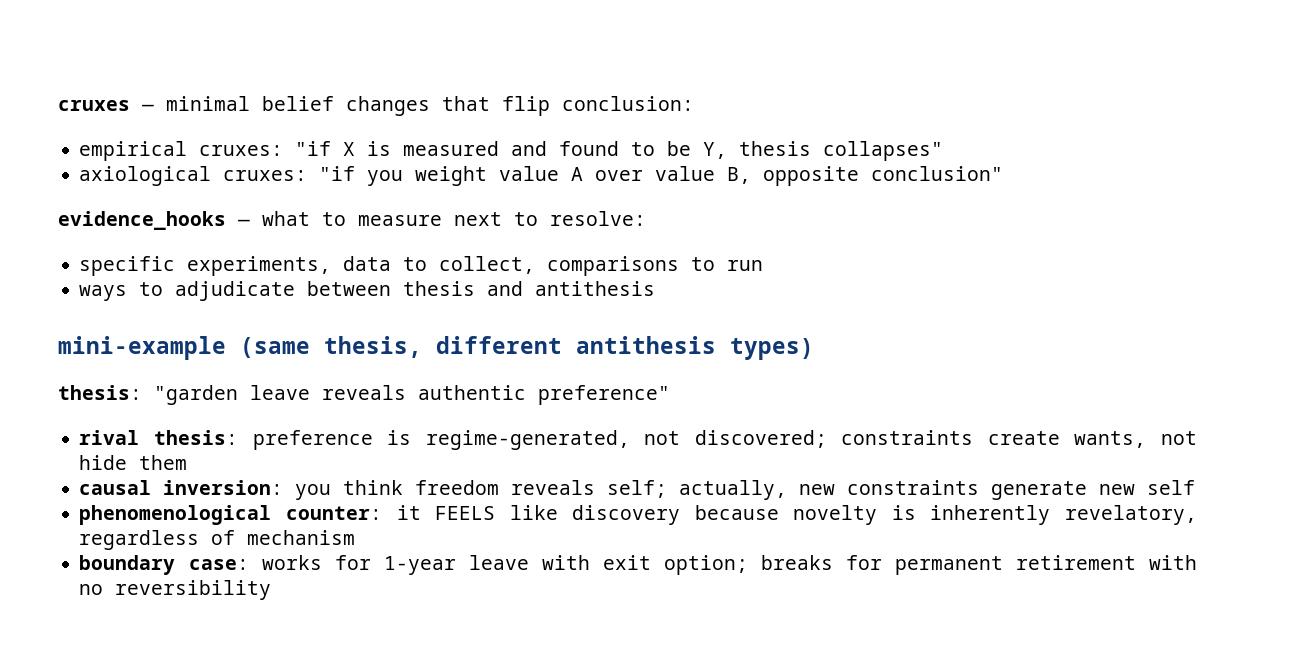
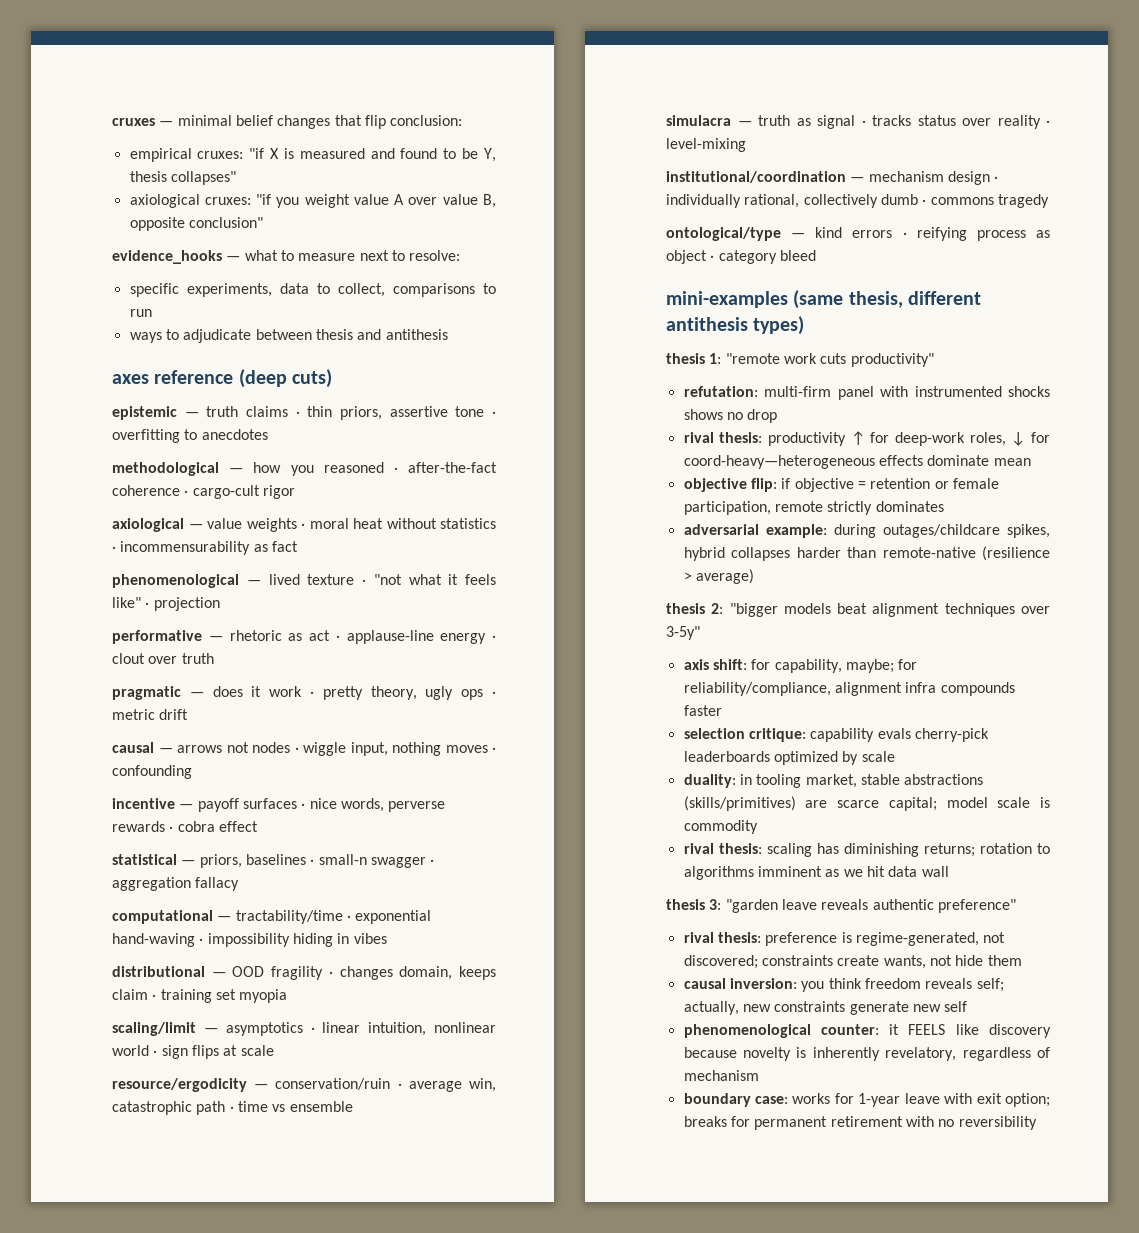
[58,336,226,360] mini-example -> [112,369,333,388] [112,406,497,420] [112,429,268,443] [112,462,498,476] [112,485,295,499] [112,518,496,532] [112,541,298,555] [112,574,496,588] [112,597,220,611] [112,630,496,644] [112,653,214,664] [112,686,497,700] [112,709,189,720] [112,742,496,756] [112,765,192,779] [112,798,446,812] [112,821,258,832] [112,854,435,868] [112,877,240,891] [112,910,432,924] [112,933,387,947] [112,966,496,980] [112,989,288,1003] [112,1022,496,1036] [112,1045,274,1059] [112,1078,496,1092] [112,1101,353,1115] [666,115,1050,129] [666,138,746,152] [666,171,999,185] [666,194,1049,208] [666,227,1050,241] [666,250,816,264] [666,291,788,308] axes reference (deep cuts) // epistemic — truth claims · thin priors, assertive tone · overfitting to anecdotes // methodological — how you reasoned · after-the-fact coherence · cargo-cult rigor // axiological — value weights · moral heat without statistics · incommensurability as fact // phenomenological — lived texture · "not what it feels like" · projection // performative — rhetoric as act · applause-line energy · clout over truth // pragmatic — does it work · pretty theory, ugly ops · metric drift // causal — arrows not nodes · wiggle input, nothing moves · confounding // incentive — payoff surfaces · nice words, perverse rewards · cobra effect // statistical — priors, baselines · small-n swagger · aggregation fallacy // computational — tractability/time · exponential hand-waving · impossibility hiding in vibes // distributional — OOD fragility · changes domain, keeps claim · training set myopia // scaling/limit — asymptotics · linear intuition, nonlinear world · sign flips at scale // resource/ergodicity — conservation/ruin · average win, catastrophic path · time vs ensemble // simulacra — truth as signal · tracks status over reality · level-mixing // institutional/coordination — mechanism design · individually rational, collectively dumb · commons tragedy // ontological/type — kind errors · reifying process as object · category bleed // mini-examples
[58,385,142,400] thesis: -> [666,353,934,367] [683,386,1050,400] [683,409,778,423] [683,431,1050,446] [683,455,1031,469] [683,478,999,492] [683,501,944,515] [683,524,1050,538] [683,546,1050,561] [683,569,754,584] [666,603,1050,617] [666,626,700,640] [683,659,918,673] [683,682,1015,696] [683,705,722,716] [683,728,989,742] [683,751,895,765] [683,774,984,788] [683,796,1050,811] [683,820,758,834] [683,843,1050,857] [683,866,949,880] [666,899,722,910] thesis 1: "remote work cuts productivity" // refutation: multi-firm panel with instrumented shocks shows no drop // rival thesis: productivity ↑ for deep-work roles, ↓ for coord-heavy—heterogeneous effects dominate mean // objective flip: if objective = retention or female participation, remote strictly dominates // adversarial example: during outages/childcare spikes, hybrid collapses harder than remote-native (resilience > average) // thesis 2: "bigger models beat alignment techniques over 3-5y" // axis shift: for capability, maybe; for reliability/compliance, alignment infra compounds faster // selection critique: capability evals cherry-pick leaderboards optimized by scale // duality: in tooling market, stable abstractions (skills/primitives) are scarce capital; model scale is commodity // rival thesis: scaling has diminishing returns; rotation to algorithms imminent as we hit data wall // thesis 3:

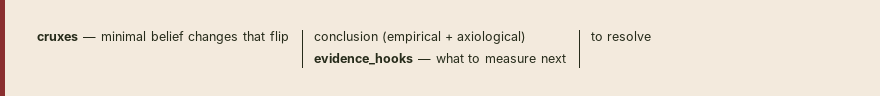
[390,115,463,126] [129,148,496,162] [129,171,236,185] [129,194,496,208] [129,217,263,231] conclusion: // empirical cruxes: "if X is measured and found to be Y, thesis collapses" // axiological cruxes: "if you weight value A over value B, opposite conclusion" -> [314,31,526,44] conclusion (empirical + axiological)
[409,250,461,261] [129,283,496,297] [129,309,152,317] [129,329,448,343] [112,369,333,388] [112,406,497,420] [112,429,268,443] [112,462,498,476] [112,485,295,499] [112,518,496,532] [112,541,298,555] [112,574,496,588] [112,597,220,611] [112,630,496,644] [112,653,214,664] [112,686,497,700] [112,709,189,720] [112,742,496,756] [112,765,192,779] [112,798,446,812] [112,821,258,832] [112,854,435,868] [112,877,240,891] [112,910,432,924] [112,933,387,947] [112,966,496,980] [112,989,288,1003] [112,1022,496,1036] [112,1045,274,1059] [112,1078,496,1092] [112,1101,353,1115] [666,115,1050,129] [666,138,746,152] [666,171,999,185] [666,194,1049,208] [666,227,1050,241] [666,250,816,264] [666,290,982,309] [666,316,805,335] [666,353,934,367] [683,386,1050,400] [683,409,778,423] [683,431,1050,446] [683,455,1031,469] [683,478,999,492] [683,501,944,515] [683,524,1050,538] [683,546,1050,561] [683,569,754,584] [666,603,1050,617] [666,626,700,640] [683,659,918,673] [683,682,1015,696] [683,705,722,716] [683,728,989,742] [683,751,895,765] [683,774,984,788] [683,796,1050,811] [683,820,758,834] [683,843,1050,857] [683,866,949,880] [666,899,1016,913] [683,932,1006,946] [683,955,1022,969] [683,978,1004,992] [683,1001,968,1015] [683,1024,1051,1038] [683,1047,1050,1061] [683,1070,759,1081] [683,1093,1050,1107] [683,1116,1037,1130] resolve: // specific experiments, data to collect, comparisons to run // ways to adjudicate between thesis and antithesis // axes reference (deep cuts) // epistemic — truth claims · thin priors, assertive tone · overfitting to anecdotes // methodological — how you reasoned · after-the-fact coherence · cargo-cult rigor // axiological — value weights · moral heat without statistics · incommensurability as fact // phenomenological — lived texture · "not what it feels like" · projection // performative — rhetoric as act · applause-line energy · clout over truth // pragmatic — does it work · pretty theory, ugly ops · metric drift // causal — arrows not nodes · wiggle input, nothing moves · confounding // incentive — payoff surfaces · nice words, perverse rewards · cobra effect // statistical — priors, baselines · small-n swagger · aggregation fallacy // computational — tractability/time · exponential hand-waving · impossibility hiding in vibes // distributional — OOD fragility · changes domain, keeps claim · training set myopia // scaling/limit — asymptotics · linear intuition, nonlinear world · sign flips at scale // resource/ergodicity — conservation/ruin · average win, catastrophic path · time vs ensemble // simulacra — truth as signal · tracks status over reality · level-mixing // institutional/coordination — mechanism design · individually rational, collectively dumb · commons tragedy // ontological/type — kind errors · reifying process as object · category bleed // mini-examples (same thesis, different antithesis types) // thesis 1: "remote work cuts productivity" // refutation: multi-firm panel with instrumented shocks shows no drop // rival thesis: productivity ↑ for deep-work roles, ↓ for coord-heavy—heterogeneous effects dominate mean // objective flip: if objective = retention or female participation, remote strictly dominates // adversarial example: during outages/childcare spikes, hybrid collapses harder than remote-native (resilience > average) // thesis 2: "bigger models beat alignment techniques over 3-5y" // axis shift: for capability, maybe; for reliability/compliance, alignment infra compounds faster // selection critique: capability evals cherry-pick leaderboards optimized by scale // duality: in tooling market, stable abstractions (skills/primitives) are scarce capital; model scale is commodity // rival thesis: scaling has diminishing returns; rotation to algorithms imminent as we hit data wall // thesis 3: "garden leave reveals authentic preference" // rival thesis: preference is regime-generated, not discovered; constraints create wants, not hide them // causal inversion: you think freedom reveals self; actually, new constraints generate new self // phenomenological counter: it FEELS like discovery because novelty is inherently revelatory, regardless of mechanism // boundary case: works for 1-year leave with exit option; breaks for permanent retirement with no reversibility -> [607,31,651,41] resolve

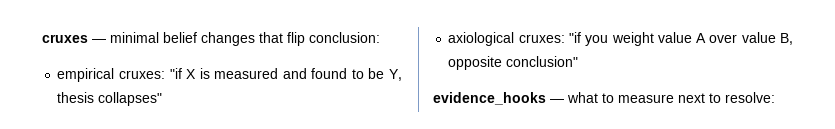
[314,31,526,44] conclusion (empirical + axiological) -> [309,32,380,43] [57,68,402,82] [57,92,163,106] [448,32,793,46] [448,56,579,70] conclusion: // empirical cruxes: "if X is measured and found to be Y, thesis collapses" // axiological cruxes: "if you weight value A over value B, opposite conclusion"
[607,31,651,41] resolve -> [725,92,775,103] resolve:

